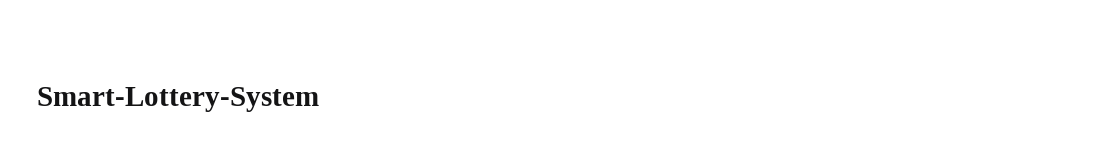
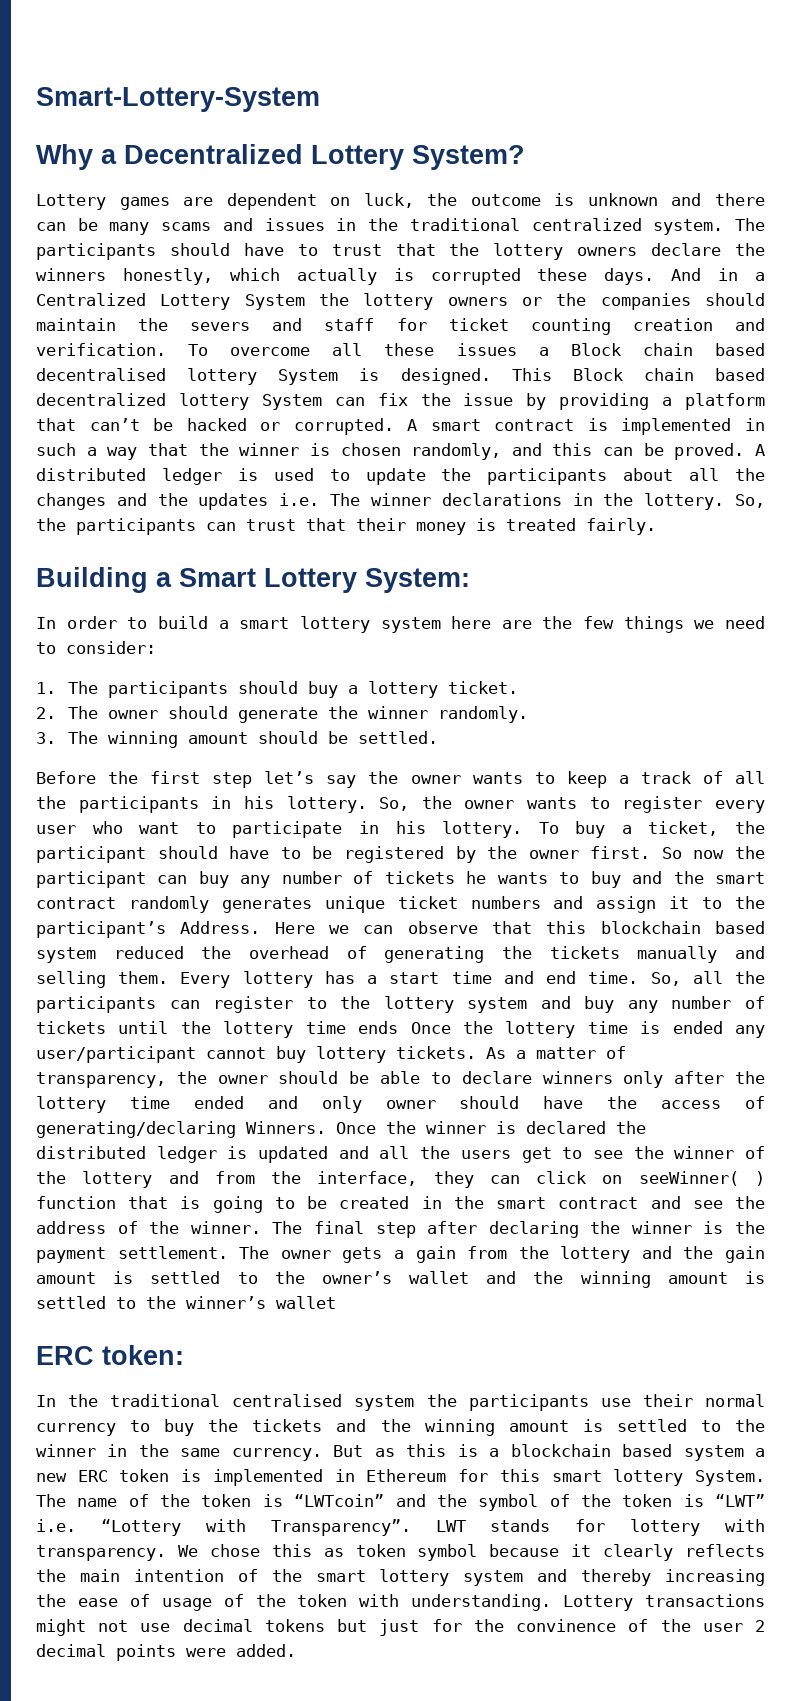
(319, 99) none -> [36,144,525,170] [36,193,765,210] [36,218,766,235] [36,243,765,260] [36,268,765,285] [36,293,765,310] [36,318,765,335] [36,343,765,356] [36,368,765,385] [36,393,765,410] [36,418,765,435] [36,443,765,460] [36,468,765,485] [36,493,766,510] [36,518,656,535] [36,567,470,593] [36,616,765,633] [36,641,156,654] [36,681,519,698] [36,706,529,723] [36,731,439,748] [36,771,765,788] [36,796,765,813] [36,821,766,838] [36,846,765,863] [36,871,765,888] [36,896,765,913] [36,921,765,938] [36,946,765,963] [36,971,766,988] [36,996,765,1013] [36,1021,765,1038] [36,1046,626,1063] [36,1071,766,1088] [36,1096,765,1113] [36,1121,646,1138] [36,1146,766,1163] [36,1171,765,1188] [36,1196,766,1213] [36,1221,766,1238] [36,1246,765,1263] [36,1271,765,1288] [36,1296,336,1309] [36,1345,184,1365] [36,1394,765,1411] [36,1419,766,1436] [36,1444,765,1461] [36,1469,766,1486] [36,1494,766,1511] [36,1519,765,1536] [36,1544,765,1561] [36,1569,765,1586] [36,1594,765,1611] [36,1619,766,1636] [36,1644,296,1661] // Why a Decentralized Lottery System? // Lottery games are dependent on luck, the outcome is unknown and there can be many scams and issues in the traditional centralized system. The participants should have to trust that the lottery owners declare the winners honestly, which actually is corrupted these days. And in a Centralized Lottery System the lottery owners or the companies should maintain the severs and staff for ticket counting creation and verification. To overcome all these issues a Block chain based decentralised lottery System is designed. This Block chain based decentralized lottery System can fix the issue by providing a platform that can’t be hacked or corrupted. A smart contract is implemented in such a way that the winner is chosen randomly, and this can be proved. A distributed ledger is used to update the participants about all the changes and the updates i.e. The winner declarations in the lottery. So, the participants can trust that their money is treated fairly. // Building a Smart Lottery System: // In order to build a smart lottery system here are the few things we need to consider: // 1. The participants should buy a lottery ticket. // 2. The owner should generate the winner randomly. // 3. The winning amount should be settled. // Before the first step let’s say the owner wants to keep a track of all the participants in his lottery. So, the owner wants to register every user who want to participate in his lottery. To buy a ticket, the participant should have to be registered by the owner first. So now the participant can buy any number of tickets he wants to buy and the smart contract randomly generates unique ticket numbers and assign it to the participant’s Address. Here we can observe that this blockchain based system reduced the overhead of generating the tickets manually and selling them. Every lottery has a start time and end time. So, all the participants can register to the lottery system and buy any number of tickets until the lottery time ends Once the lottery time is ended any user/participant cannot buy lottery tickets. As a matter of transparency, the owner should be able to declare winners only after the lottery time ended and only owner should have the access of generating/declaring Winners. Once the winner is declared the distributed ledger is updated and all the users get to see the winner of the lottery and from the interface, they can click on seeWinner( ) function that is going to be created in the smart contract and see the address of the winner. The final step after declaring the winner is the payment settlement. The owner gets a gain from the lottery and the gain amount is settled to the owner’s wallet and the winning amount is settled to the winner’s wallet // ERC token: // In the traditional centralised system the participants use their normal currency to buy the tickets and the winning amount is settled to the winner in the same currency. But as this is a blockchain based system a new ERC token is implemented in Ethereum for this smart lottery System. The name of the token is “LWTcoin” and the symbol of the token is “LWT” i.e. “Lottery with Transparency”. LWT stands for lottery with transparency. We chose this as token symbol because it clearly reflects the main intention of the smart lottery system and thereby increasing the ease of usage of the token with understanding. Lottery transactions might not use decimal tokens but just for the convinence of the user 2 decimal points were added.

